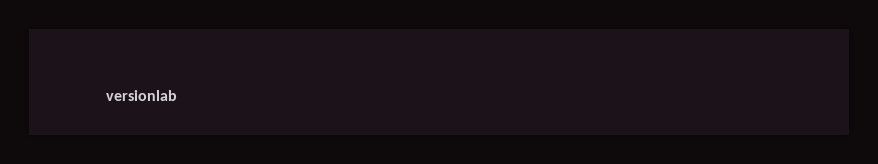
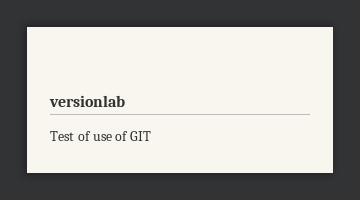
(177, 95) none -> [50,131,152,141] // Test of use of GIT

